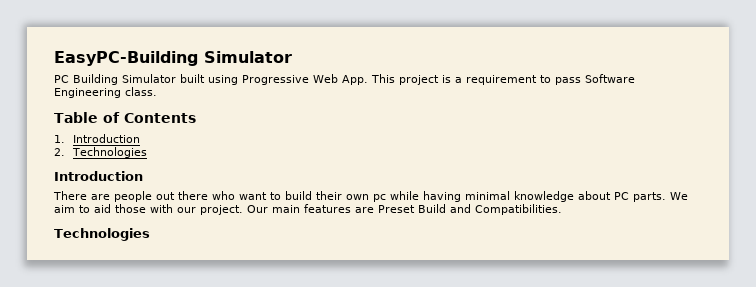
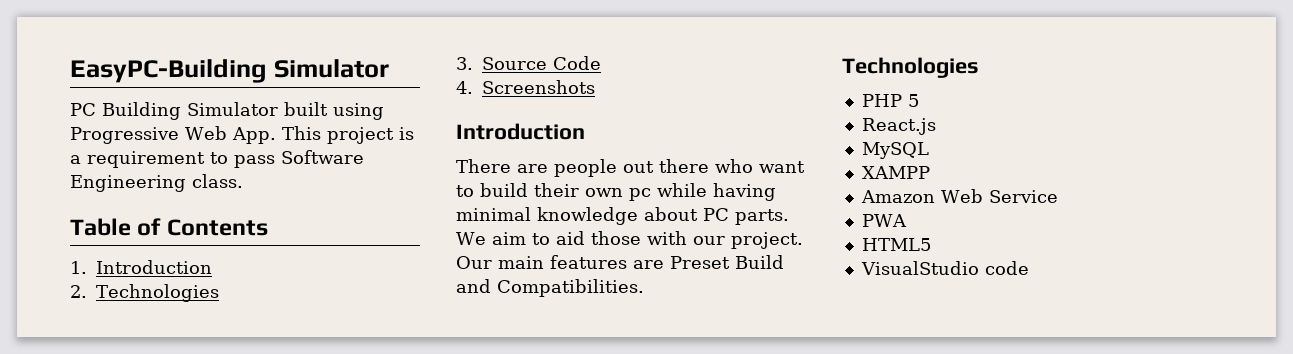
(147, 152) none -> [456,56,601,70] [456,80,595,94] // 3. Source Code // 4. Screenshots
(150, 234) none -> [861,94,919,107] [861,118,936,135] [861,142,929,159] [861,166,930,179] [860,189,1058,203] [861,214,907,227] [861,238,931,251] [860,261,1029,275] // PHP 5 // React.js // MySQL // XAMPP // Amazon Web Service // PWA // HTML5 // VisualStudio code

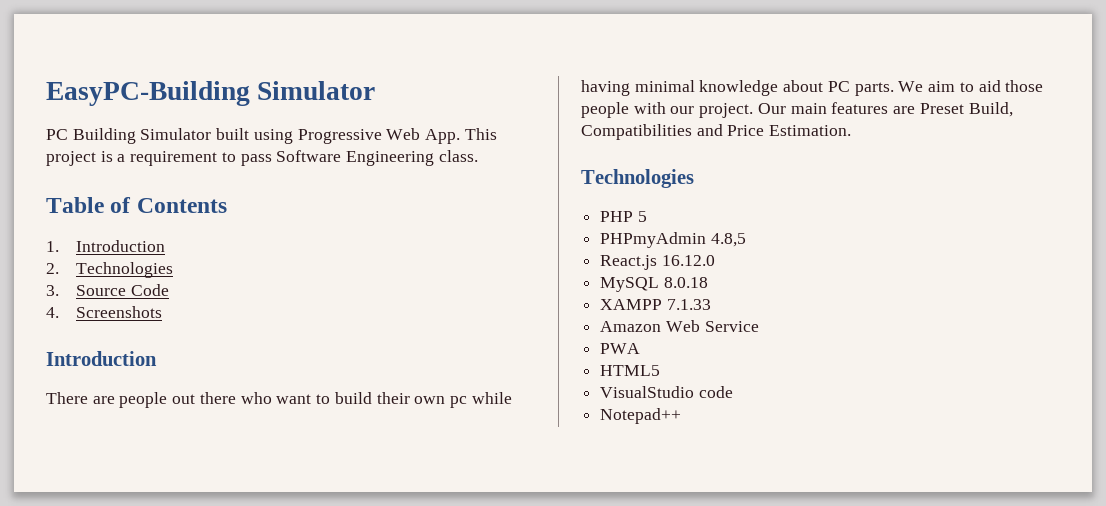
(641, 238) none -> [581,102,629,118] people
[735,255,784,269] [456,279,644,297] Build and Compatibilities. -> [968,102,1013,117] [581,124,852,140] Build, Compatibilities and Price Estimation.
(919, 100) none -> [600,232,746,248] // PHPmyAdmin 4.8,5
(936, 126) none -> [661,255,715,266] 16.12.0
(929, 150) none -> [663,277,708,288] 8.0.18
(930, 172) none -> [666,299,711,310] 7.1.33
(1029, 268) none -> [600,408,682,424] // Notepad++

